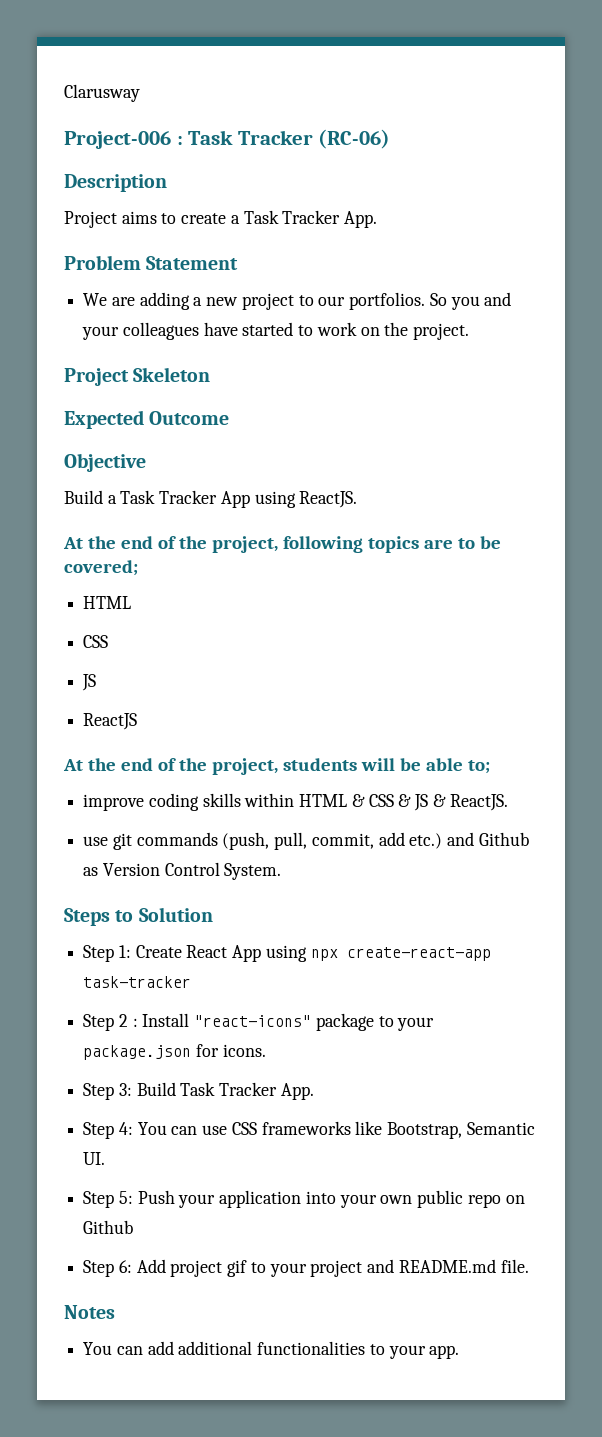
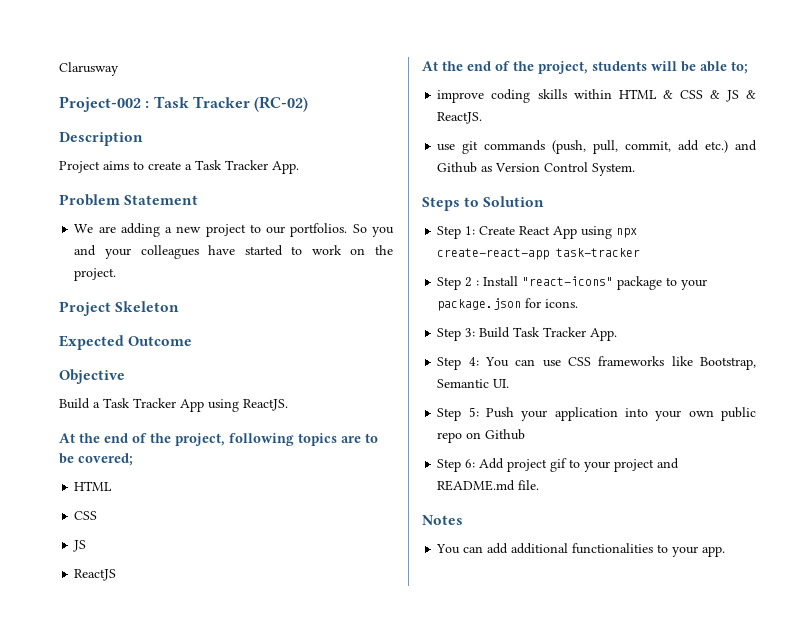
[64,131,171,149] Project-006 -> [59,96,141,112] Project-002
[318,129,391,149] (RC-06) -> [254,96,309,112] (RC-02)

